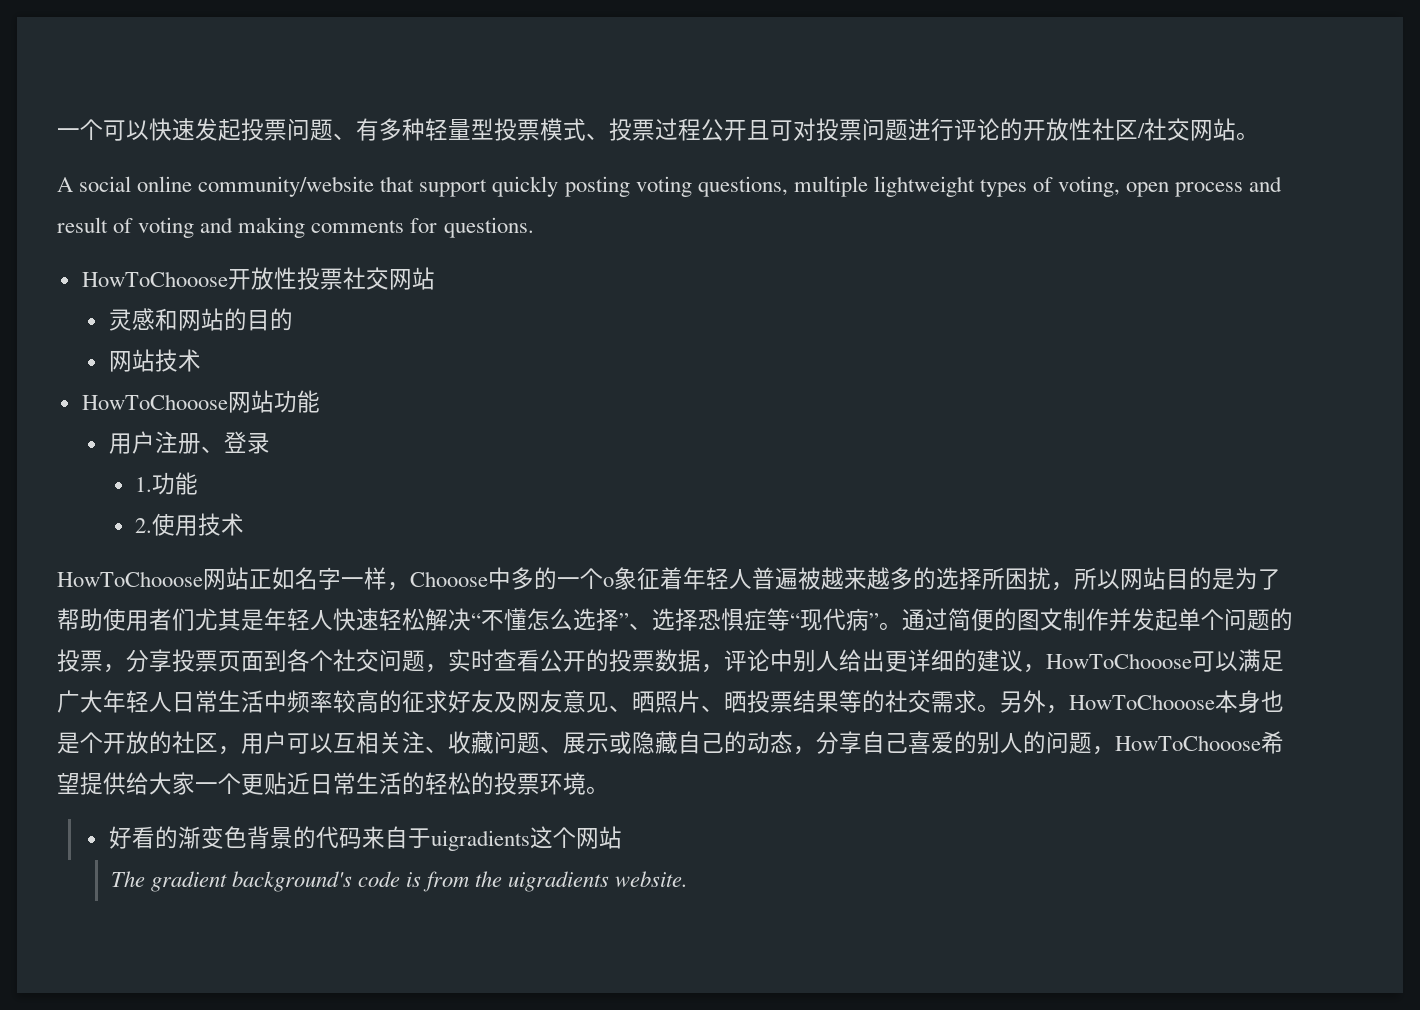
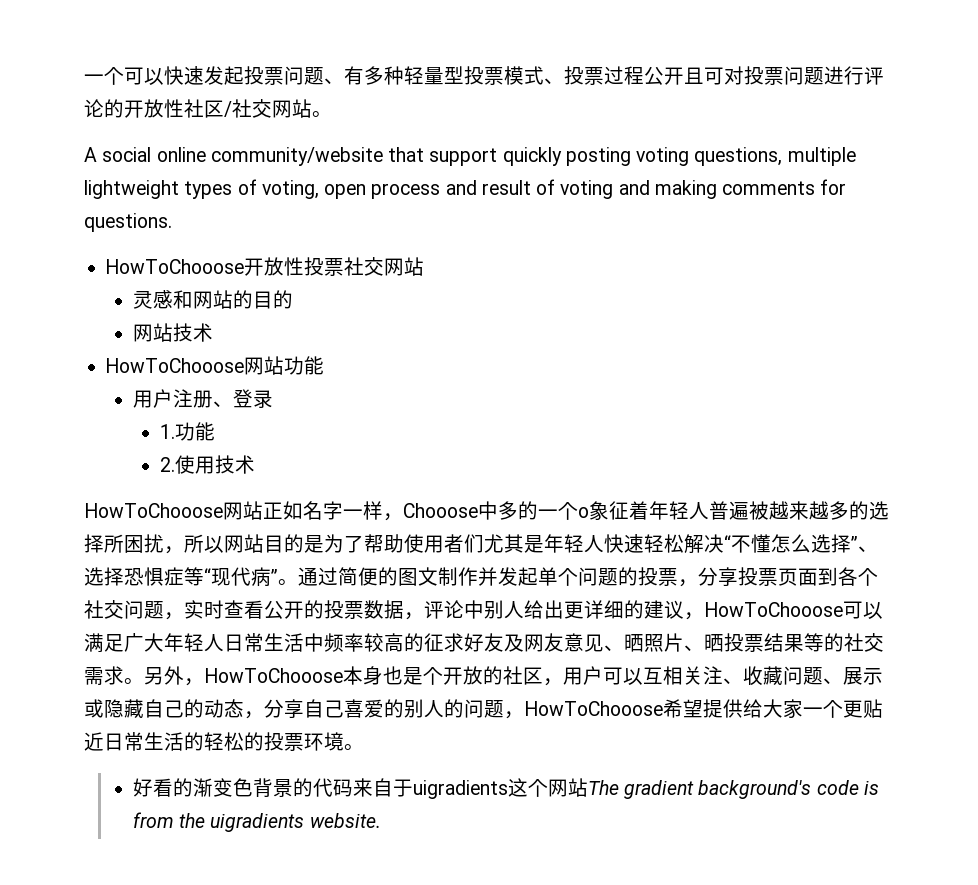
(622, 837) // -> (588, 787) none

